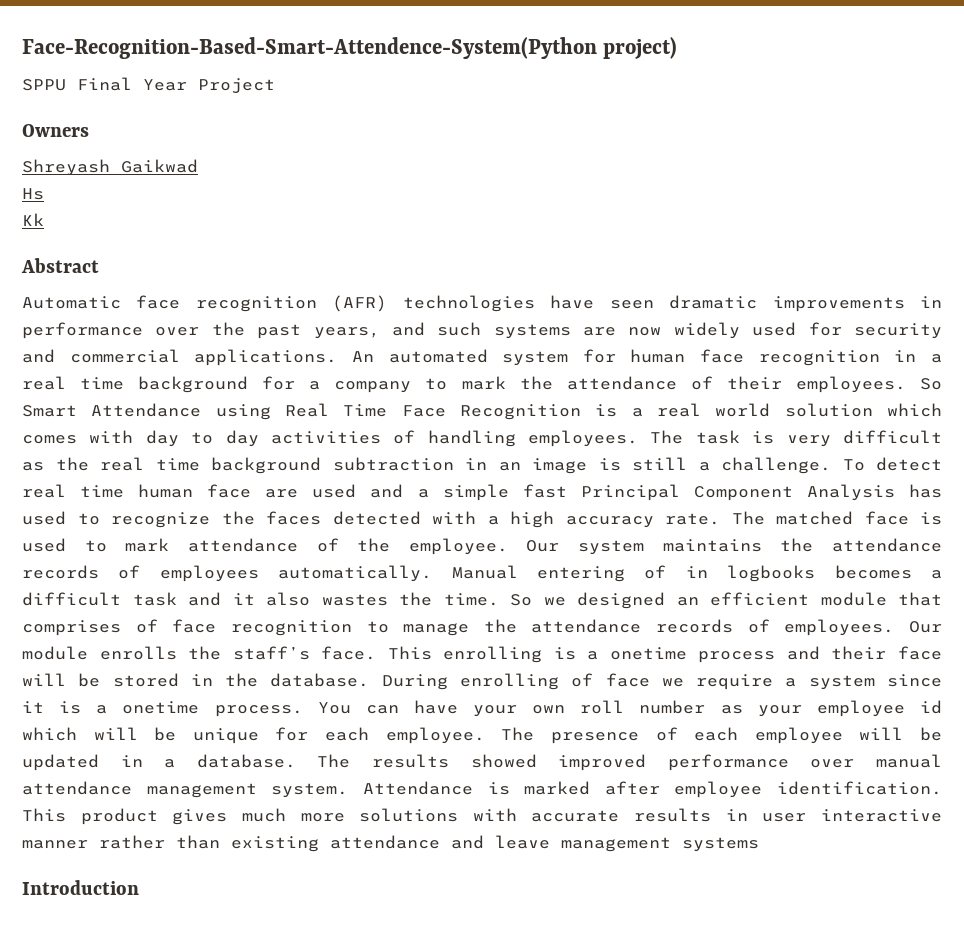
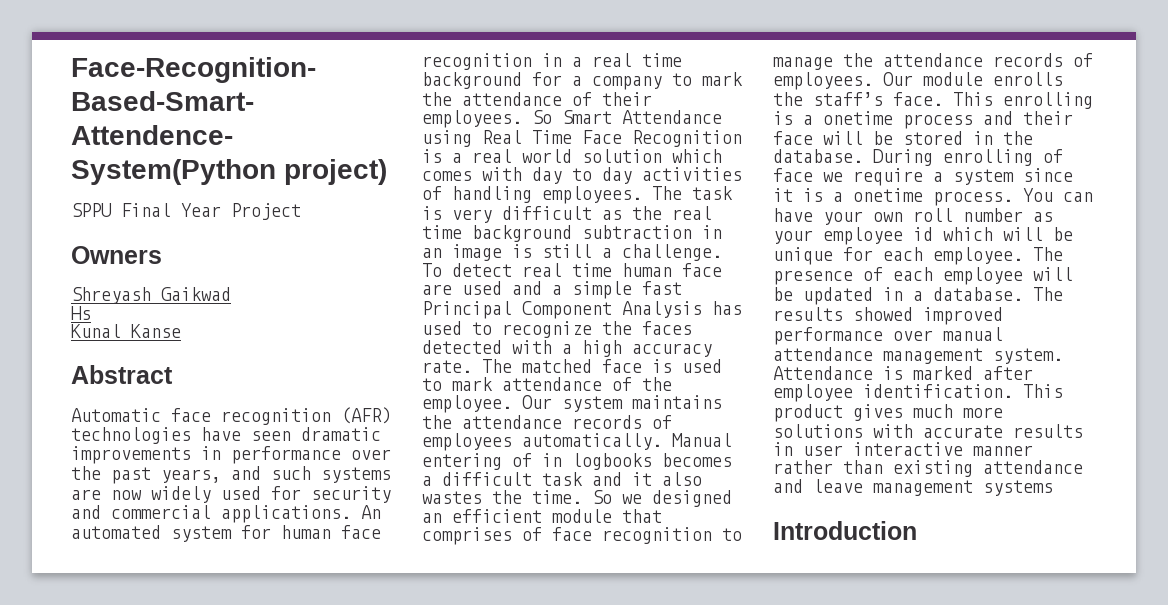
[22,213,44,226] Kk -> [71,324,181,338] Kunal Kanse

